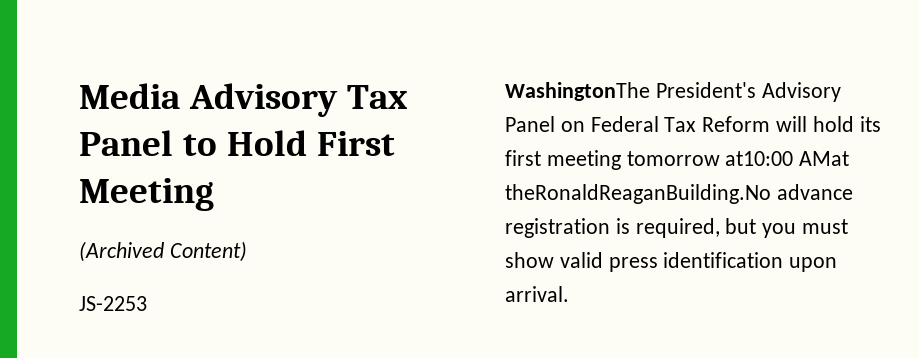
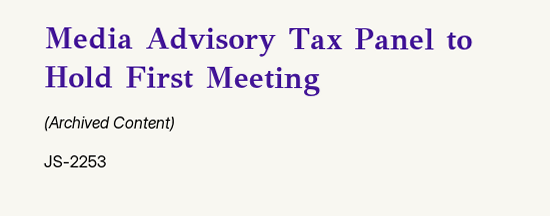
[505,82,841,102] [505,116,881,132] [505,150,850,170] [505,184,853,204] [505,218,849,238] [505,252,838,272] [505,286,569,302] // WashingtonThe President's Advisory Panel on Federal Tax Reform will hold its first meeting tomorrow at10:00 AMat theRonaldReaganBuilding.No advance registration is required, but you must show valid press identification upon arrival. -> (107, 161) none

